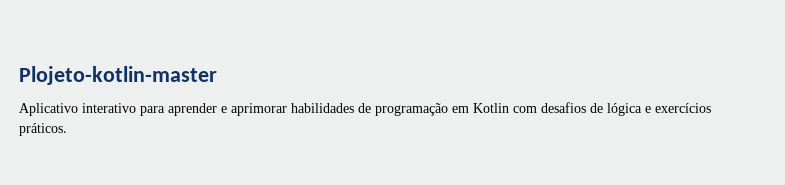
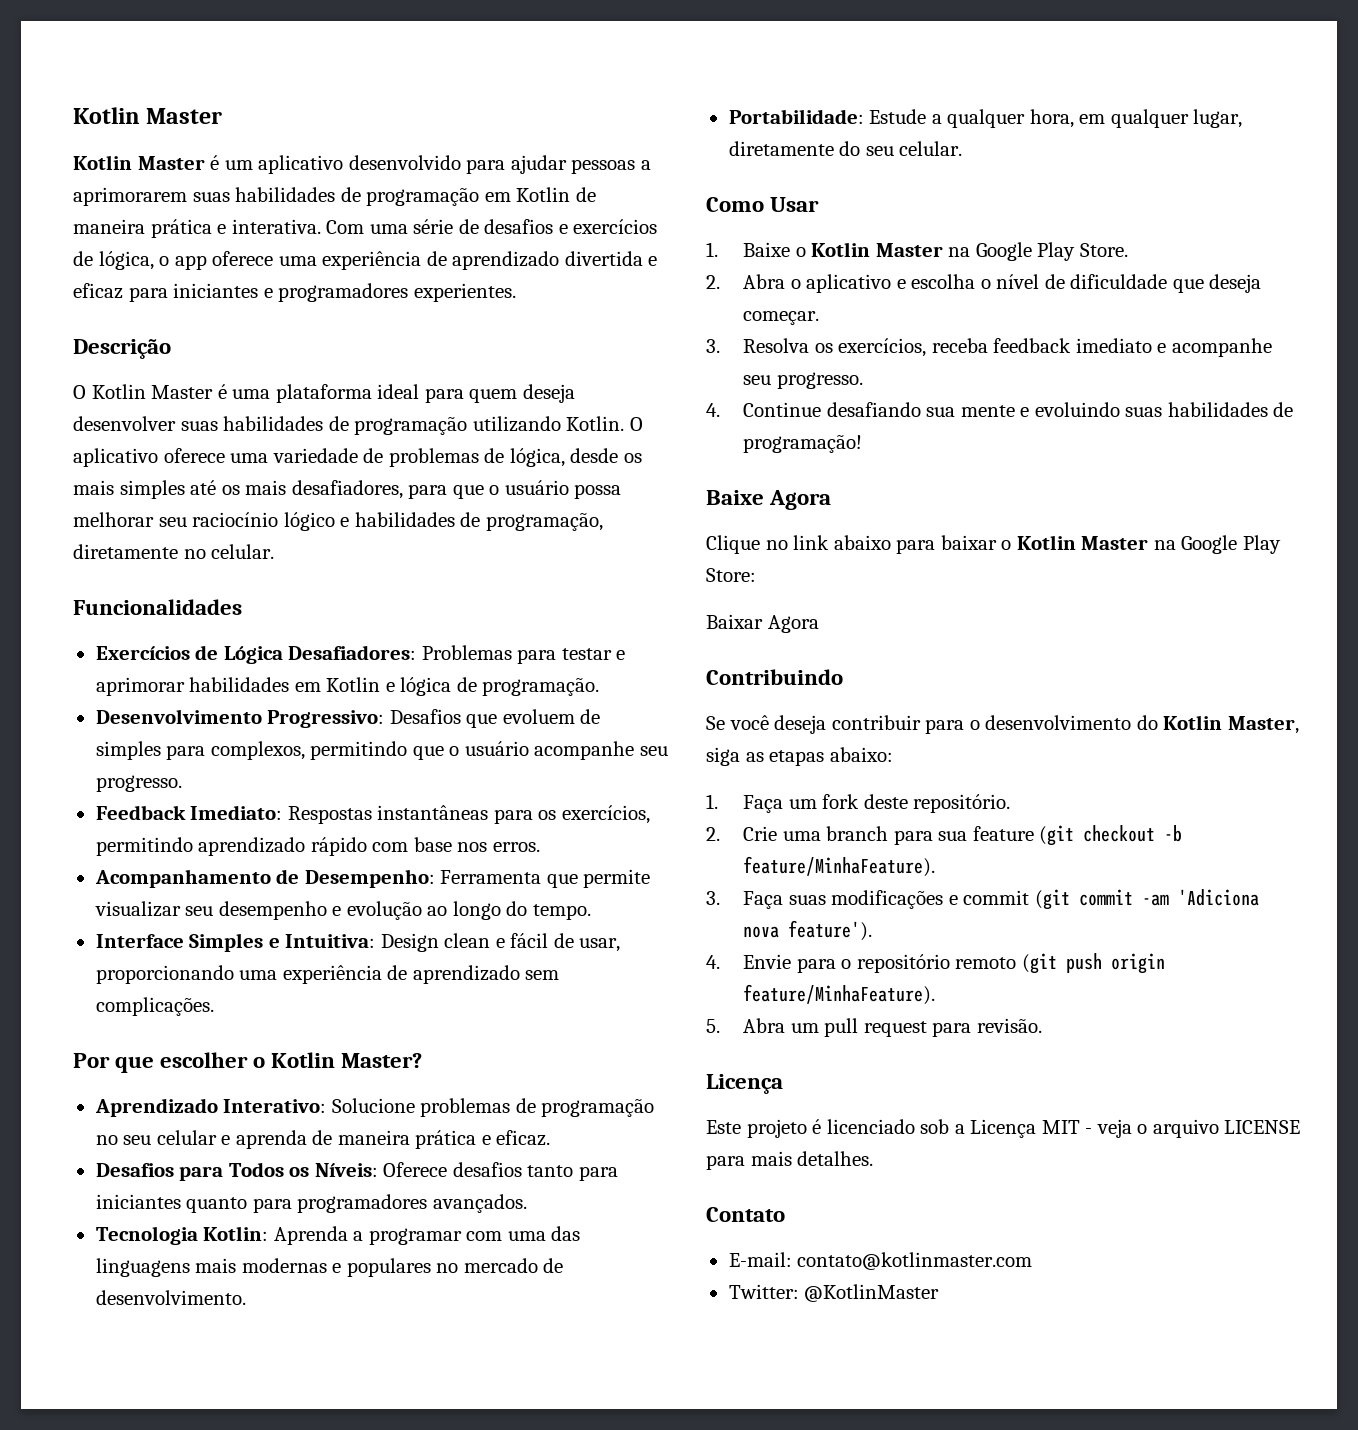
[19,66,217,85] [19,103,287,116] Plojeto-kotlin-master // Aplicativo interativo para aprender e aprimorar -> [73,107,223,124] [73,155,651,174] [73,187,230,206] Kotlin Master // Kotlin Master é um aplicativo desenvolvido para ajudar pessoas a aprimorarem suas
[513,102,711,116] [19,123,67,136] com desafios de lógica e exercícios práticos. -> [575,187,596,202] [73,219,658,238] [73,251,658,270] [73,283,516,302] [73,339,171,359] [73,384,575,403] [73,416,643,435] [73,448,642,467] [73,480,622,499] [73,512,603,531] [73,544,275,559] [73,599,242,615] [95,645,626,664] [95,677,600,696] [95,709,601,728] [95,741,668,760] [95,775,182,792] [95,805,650,824] [95,837,540,856] [94,869,651,888] [94,901,591,920] [95,933,621,952] [95,965,560,984] [95,997,214,1016] [73,1052,423,1073] [94,1098,655,1117] [95,1130,551,1149] [95,1162,618,1181] [95,1194,527,1213] [95,1226,581,1245] [95,1258,564,1277] [95,1290,246,1305] [728,109,1243,128] [728,141,963,156] [706,197,820,212] [706,242,1128,261] [706,274,1262,293] [743,311,820,325] [706,338,1272,357] [743,372,863,389] [706,402,1294,417] [743,434,863,453] [706,490,832,510] [706,535,1281,554] [706,568,756,582] [706,614,819,633] [706,669,843,685] [706,715,1299,734] [706,747,893,766] [706,794,1011,813] [706,825,1183,846] [743,856,936,877] [706,889,1259,910] [743,920,873,941] [706,953,1165,974] [743,984,936,1005] [706,1018,1042,1037] [706,1074,783,1094] [706,1119,1301,1138] [706,1151,874,1170] [706,1207,785,1222] [728,1252,1033,1270] [728,1284,940,1302] de maneira prática e interativa. Com uma série de desafios e exercícios de lógica, o app oferece uma experiência de aprendizado divertida e eficaz para iniciantes e programadores experientes. // Descrição // O Kotlin Master é uma plataforma ideal para quem deseja desenvolver suas habilidades de programação utilizando Kotlin. O aplicativo oferece uma variedade de problemas de lógica, desde os mais simples até os mais desafiadores, para que o usuário possa melhorar seu raciocínio lógico e habilidades de programação, diretamente no celular. // Funcionalidades // Exercícios de Lógica Desafiadores: Problemas para testar e aprimorar habilidades em Kotlin e lógica de programação. // Desenvolvimento Progressivo: Desafios que evoluem de simples para complexos, permitindo que o usuário acompanhe seu progresso. // Feedback Imediato: Respostas instantâneas para os exercícios, permitindo aprendizado rápido com base nos erros. // Acompanhamento de Desempenho: Ferramenta que permite visualizar seu desempenho e evolução ao longo do tempo. // Interface Simples e Intuitiva: Design clean e fácil de usar, proporcionando uma experiência de aprendizado sem complicações. // Por que escolher o Kotlin Master? // Aprendizado Interativo: Solucione problemas de programação no seu celular e aprenda de maneira prática e eficaz. // Desafios para Todos os Níveis: Oferece desafios tanto para iniciantes quanto para programadores avançados. // Tecnologia Kotlin: Aprenda a programar com uma das linguagens mais modernas e populares no mercado de desenvolvimento. // Portabilidade: Estude a qualquer hora, em qualquer lugar, diretamente do seu celular. // Como Usar // 1. Baixe o Kotlin Master na Google Play Store. // 2. Abra o aplicativo e escolha o nível de dificuldade que deseja começar. // 3. Resolva os exercícios, receba feedback imediato e acompanhe seu progresso. // 4. Continue desafiando sua mente e evoluindo suas habilidades de programação! // Baixe Agora // Clique no link abaixo para baixar o Kotlin Master na Google Play Store: // Baixar Agora // Contribuindo // Se você deseja contribuir para o desenvolvimento do Kotlin Master, siga as etapas abaixo: // 1. Faça um fork deste repositório. // 2. Crie uma branch para sua feature (git checkout -b feature/MinhaFeature). // 3. Faça suas modificações e commit (git commit -am 'Adiciona nova feature'). // 4. Envie para o repositório remoto (git push origin feature/MinhaFeature). // 5. Abra um pull request para revisão. // Licença // Este projeto é licenciado sob a Licença MIT - veja o arquivo LICENSE para mais detalhes. // Contato // E-mail: contato@kotlinmaster.com // Twitter: @KotlinMaster

